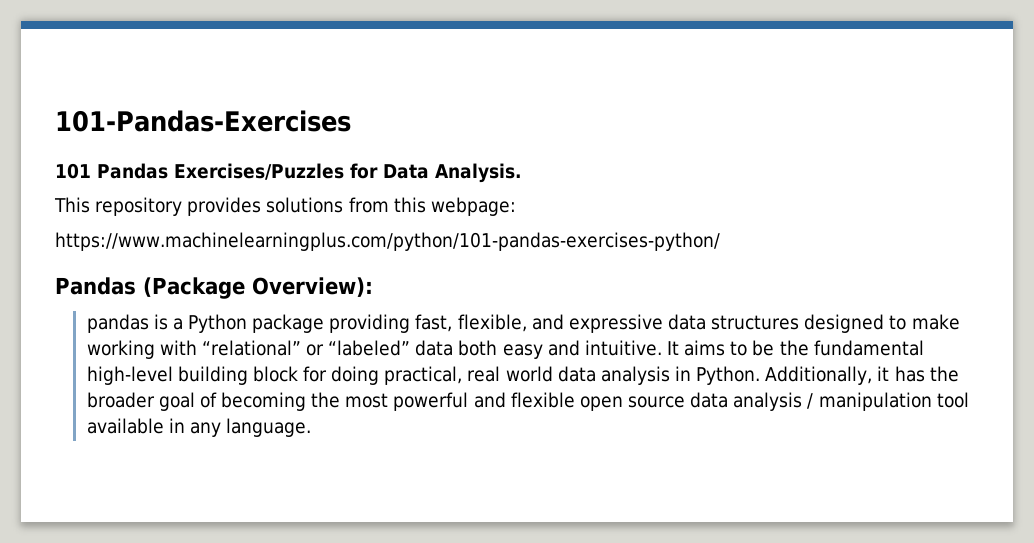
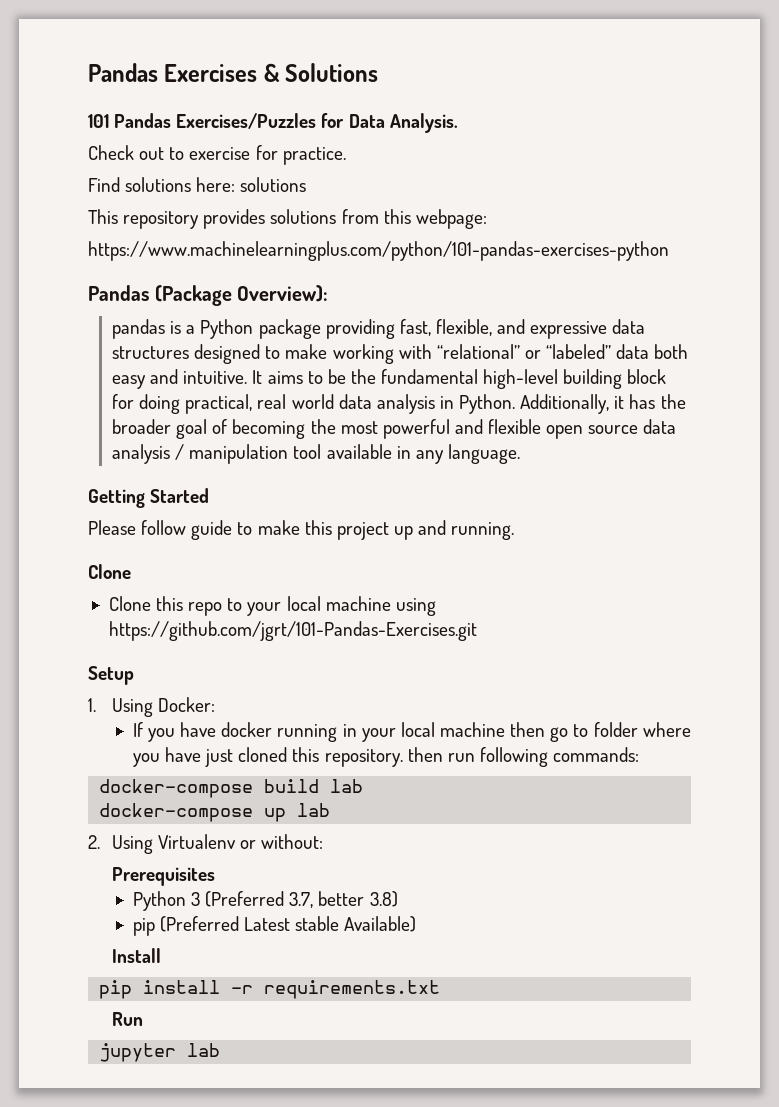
[55,110,351,132] 101-Pandas-Exercises -> [88,63,379,82] Pandas Exercises & Solutions
(522, 173) none -> [88,145,346,165] [88,177,307,192] // Check out to exercise for practice. // Find solutions here: solutions
[55,232,720,251] https://www.machinelearningplus.com/python/101-pandas-exercises-python/ -> [88,241,669,261] https://www.machinelearningplus.com/python/101-pandas-exercises-python
(312, 427) none -> [88,488,210,508] [88,520,515,540] [88,564,131,579] [108,596,436,616] [108,621,477,641] [88,666,134,685] [88,697,216,717] [132,722,691,742] [132,747,640,767] [99,779,364,798] [99,803,331,822] [88,834,324,854] [112,867,216,886] [132,891,398,911] [132,916,417,936] [112,948,162,963] [99,980,441,999] [112,1012,144,1026] [99,1043,221,1062] // Getting Started // Please follow guide to make this project up and running. // Clone // Clone this repo to your local machine using https://github.com/jgrt/101-Pandas-Exercises.git // Setup // 1. Using Docker: // If you have docker running in your local machine then go to folder where you have just cloned this repository. then run following commands: // docker-compose build lab // docker-compose up lab // 2. Using Virtualenv or without: // Prerequisites // Python 3 (Preferred 3.7, better 3.8) // pip (Preferred Latest stable Available) // Install // pip install -r requirements.txt // Run // jupyter lab

